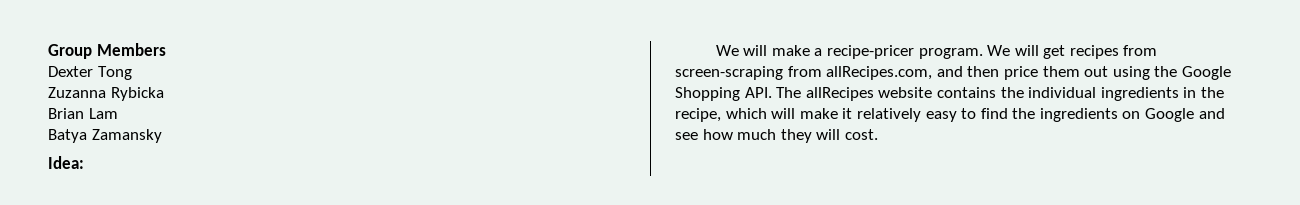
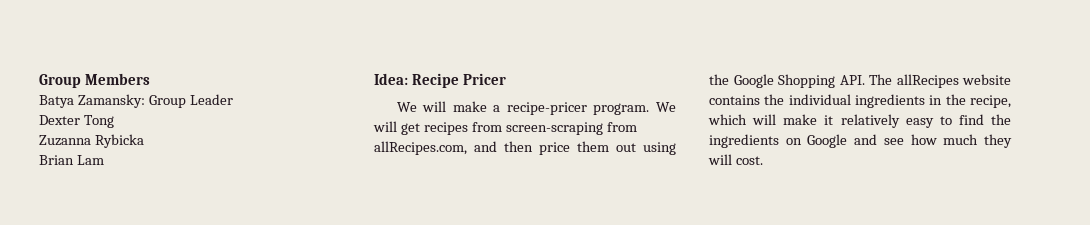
(166, 49) none -> [39,94,233,108] // Batya Zamansky: Group Leader
[48,129,162,143] // Batya Zamansky -> (104, 160) none
(84, 162) none -> [411,73,506,88] Recipe Pricer

